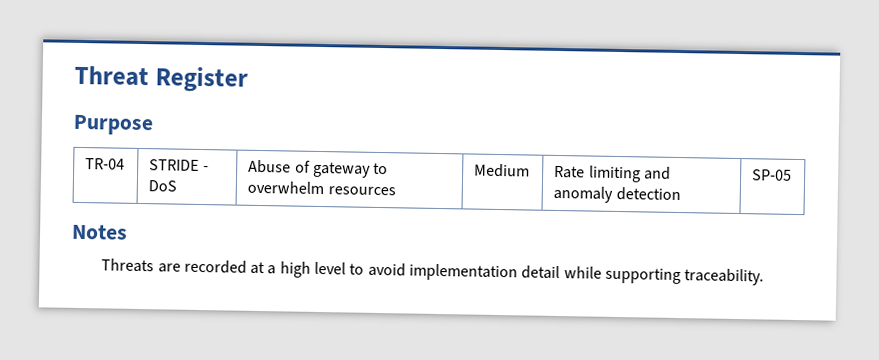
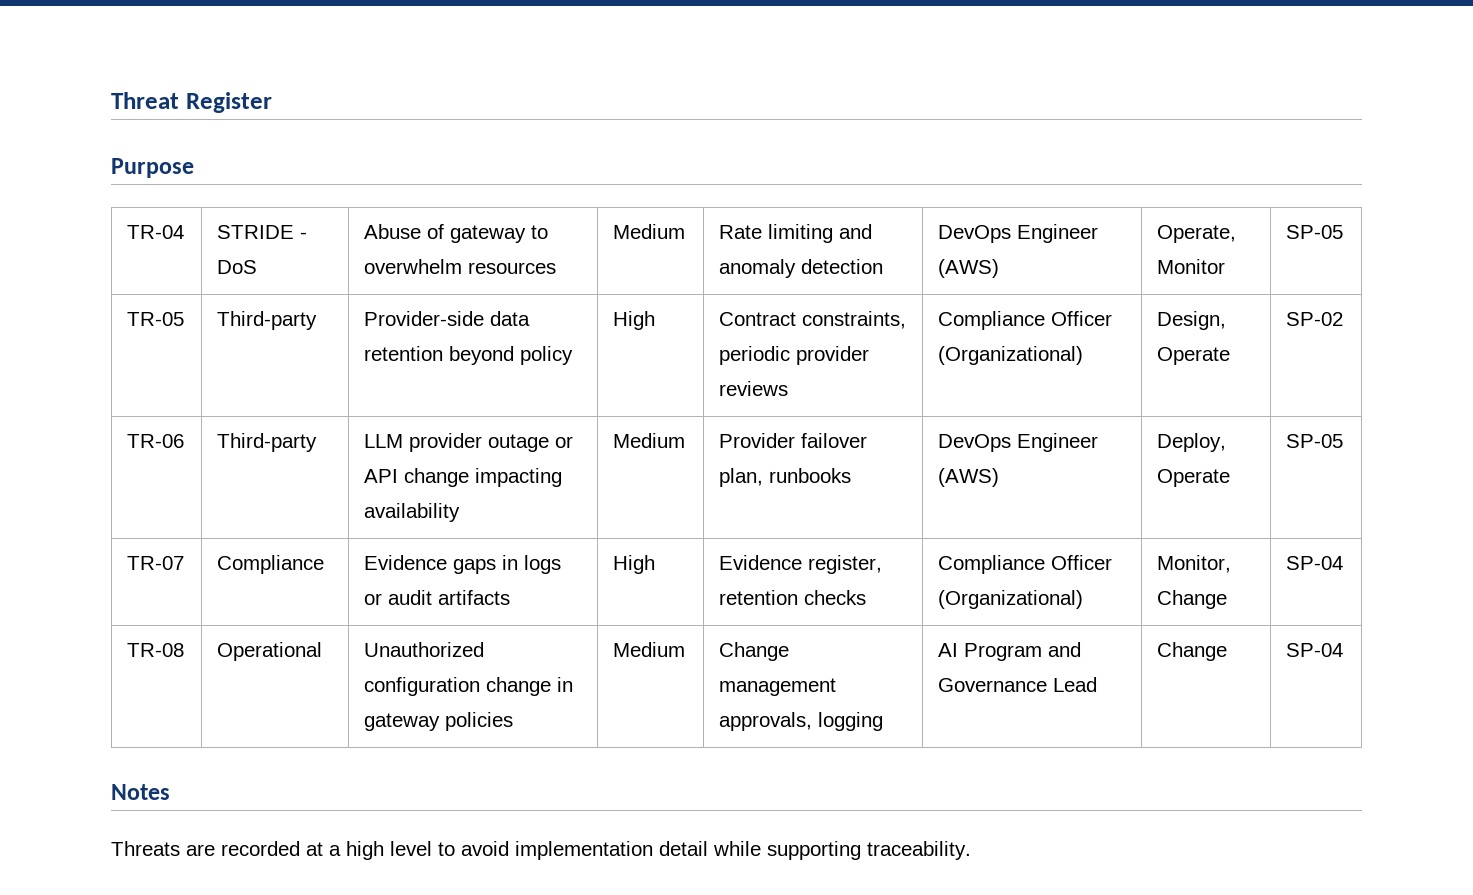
[752,169,793,181] SP-05 -> [938,224,1099,243] [938,259,1000,278] [1157,225,1237,243] [1157,259,1226,274] [1286,225,1344,239] [127,312,185,326] [217,311,318,330] [364,311,531,326] [364,346,574,365] [613,311,656,330] [719,311,907,329] [719,346,870,365] [719,381,789,396] [938,311,1113,330] [938,346,1084,365] [1157,311,1227,330] [1157,347,1231,365] [1286,312,1344,326] [127,434,185,448] [217,433,318,452] [364,433,574,452] [364,468,563,487] [364,503,461,522] [613,433,686,448] [719,433,868,448] [719,468,852,487] [938,433,1099,452] [938,468,1000,487] [1157,433,1227,452] [1157,469,1231,487] [1286,434,1344,448] [127,556,185,570] [217,555,325,574] [364,555,562,574] [364,590,511,605] [613,555,656,574] [719,555,883,574] [719,590,867,605] [938,555,1113,574] [938,590,1084,609] [1157,555,1232,573] [1157,590,1228,609] [1286,556,1344,570] [127,643,185,657] [217,642,323,661] [364,642,485,657] [364,677,574,696] [364,712,514,731] [613,642,686,657] [719,642,790,661] [719,678,837,696] [719,712,884,731] [938,642,1082,661] [938,677,1098,692] [1157,642,1228,661] [1286,643,1344,657] DevOps Engineer (AWS) | Operate, Monitor | SP-05 // TR-05 | Third-party | Provider-side data retention beyond policy | High | Contract constraints, periodic provider reviews | Compliance Officer (Organizational) | Design, Operate | SP-02 // TR-06 | Third-party | LLM provider outage or API change impacting availability | Medium | Provider failover plan, runbooks | DevOps Engineer (AWS) | Deploy, Operate | SP-05 // TR-07 | Compliance | Evidence gaps in logs or audit artifacts | High | Evidence register, retention checks | Compliance Officer (Organizational) | Monitor, Change | SP-04 // TR-08 | Operational | Unauthorized configuration change in gateway policies | Medium | Change management approvals, logging | AI Program and Governance Lead | Change | SP-04

